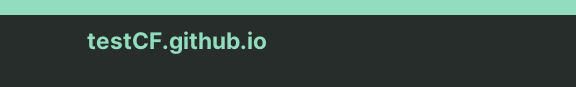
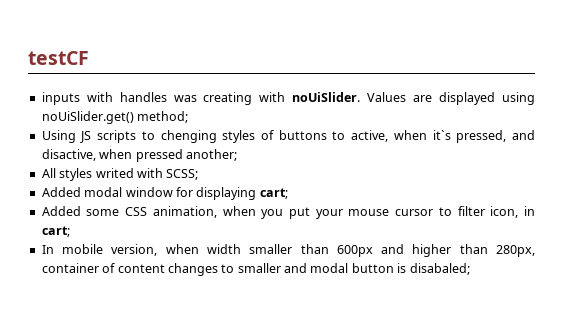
[87,31,267,54] testCF.github.io -> [28,51,89,65] [41,92,535,105] [41,111,189,124] [41,130,535,143] [41,149,237,162] [41,168,199,181] [41,187,288,200] [41,206,535,219] [41,226,70,237] [41,244,536,257] [41,263,470,276] testCF // inputs with handles was creating with noUiSlider. Values are displayed using noUiSlider.get() method; // Using JS scripts to chenging styles of buttons to active, when it`s pressed, and disactive, when pressed another; // All styles writed with SCSS; // Added modal window for displaying cart; // Added some CSS animation, when you put your mouse cursor to filter icon, in cart; // In mobile version, when width smaller than 600px and higher than 280px, container of content changes to smaller and modal button is disabaled;

